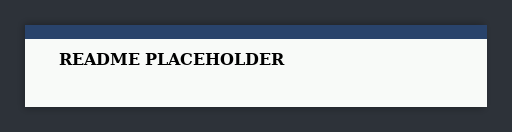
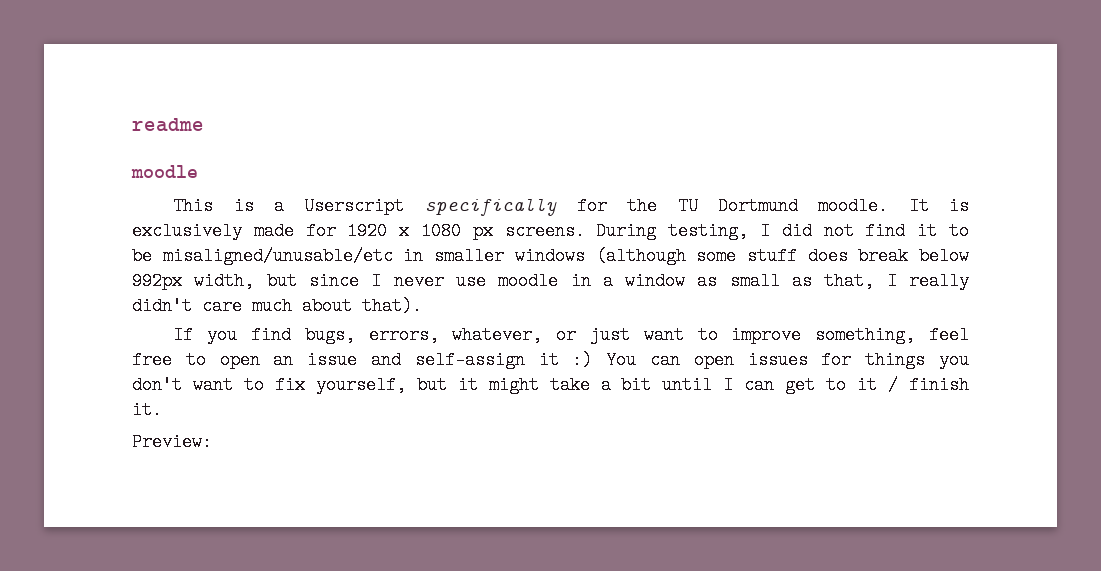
[59,53,285,65] README PLACEHOLDER -> [132,118,204,132] [131,165,198,178] [173,197,969,216] [132,222,969,240] [132,247,970,265] [132,272,969,290] [132,297,422,315] [173,326,970,344] [132,351,969,369] [132,376,970,394] [132,401,162,419] [132,433,212,451] readme // moodle // This is a Userscript specifically for the TU Dortmund moodle. It is exclusively made for 1920 x 1080 px screens. During testing, I did not find it to be misaligned/unusable/etc in smaller windows (although some stuff does break below 992px width, but since I never use moodle in a window as small as that, I really didn't care much about that). // If you find bugs, errors, whatever, or just want to improve something, feel free to open an issue and self-assign it :) You can open issues for things you don't want to fix yourself, but it might take a bit until I can get to it / finish it. // Preview:

